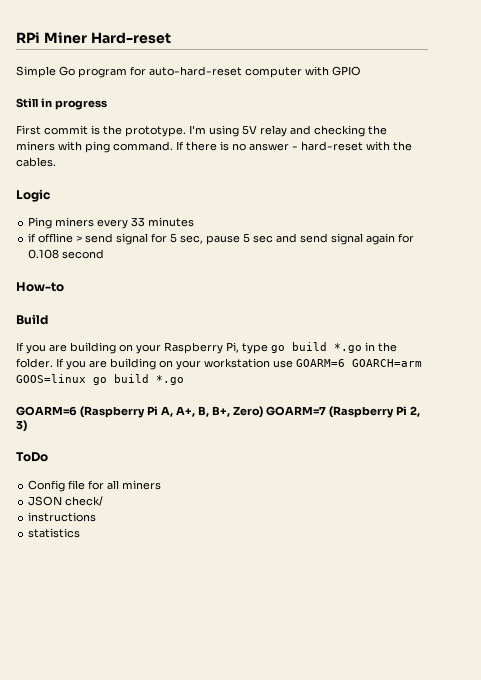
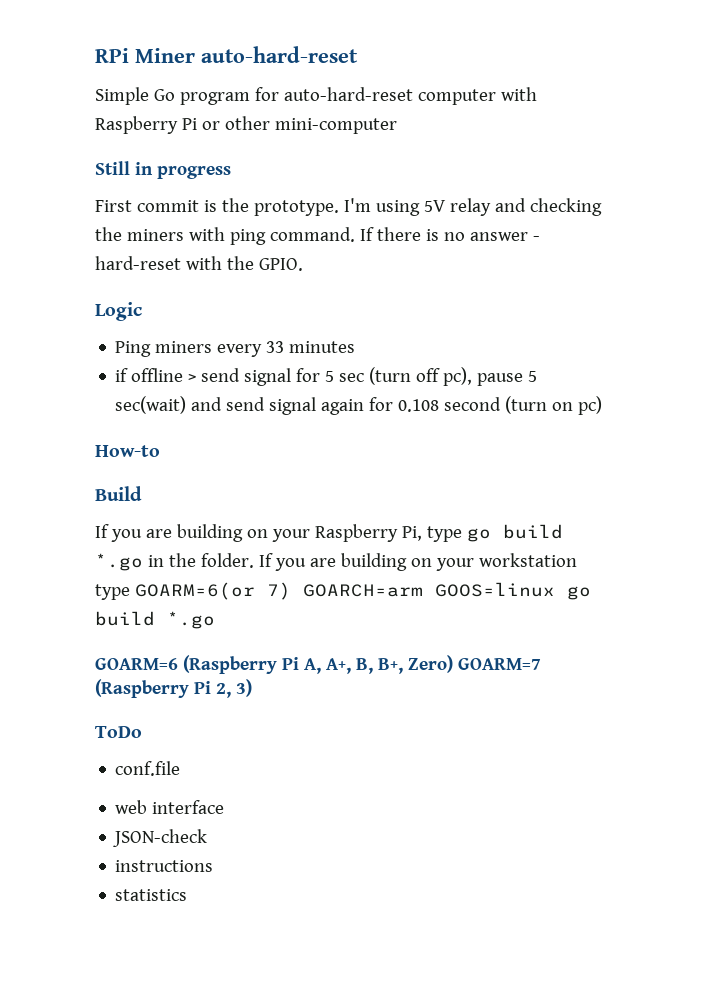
[90,32,171,44] Hard-reset -> [201,46,358,63] auto-hard-reset
[332,66,361,76] GPIO -> [95,116,397,134] Raspberry Pi or other mini-computer
[16,157,56,167] cables. -> [258,258,303,271] GPIO.
[180,235,204,244] sec, -> [339,367,473,386] sec (turn off pc),
[253,235,274,243] sec -> [115,396,187,414] sec(wait)
(105, 254) none -> [505,396,603,415] (turn on pc)
[273,359,345,368] use GOARM=6 -> [95,582,291,600] type GOARM=6(or 7)
[28,480,162,492] [28,496,104,506] Config file for all miners // JSON check/ -> [115,761,181,776] [115,800,225,814] [113,829,208,847] conf.file // web interface // JSON-check

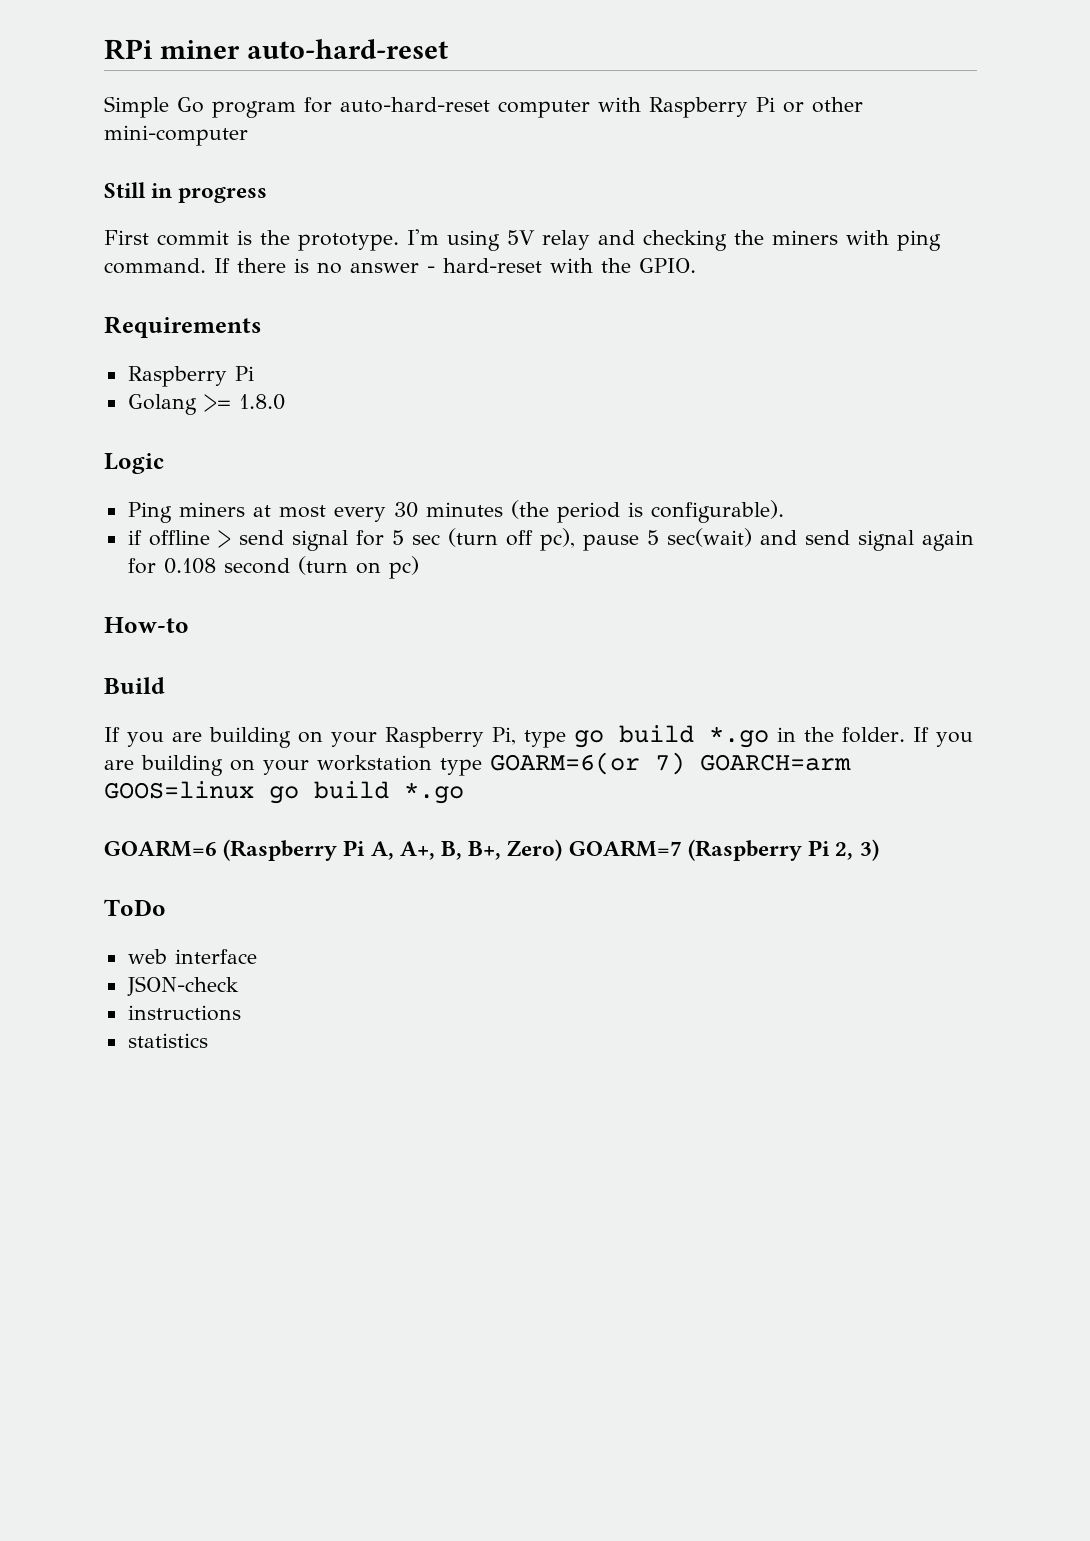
[135,48,195,63] Miner -> [159,40,240,59] miner
[95,302,142,321] [115,341,356,357] Logic // Ping miners every 33 minutes -> [104,316,261,338] [127,366,254,387] [127,394,285,415] [104,453,164,474] [127,500,784,523] Requirements // Raspberry Pi // Golang >= 1.8.0 // Logic // Ping miners at most every 30 minutes (the period is configurable).
[115,761,181,776] // conf.file -> (166, 907) none

